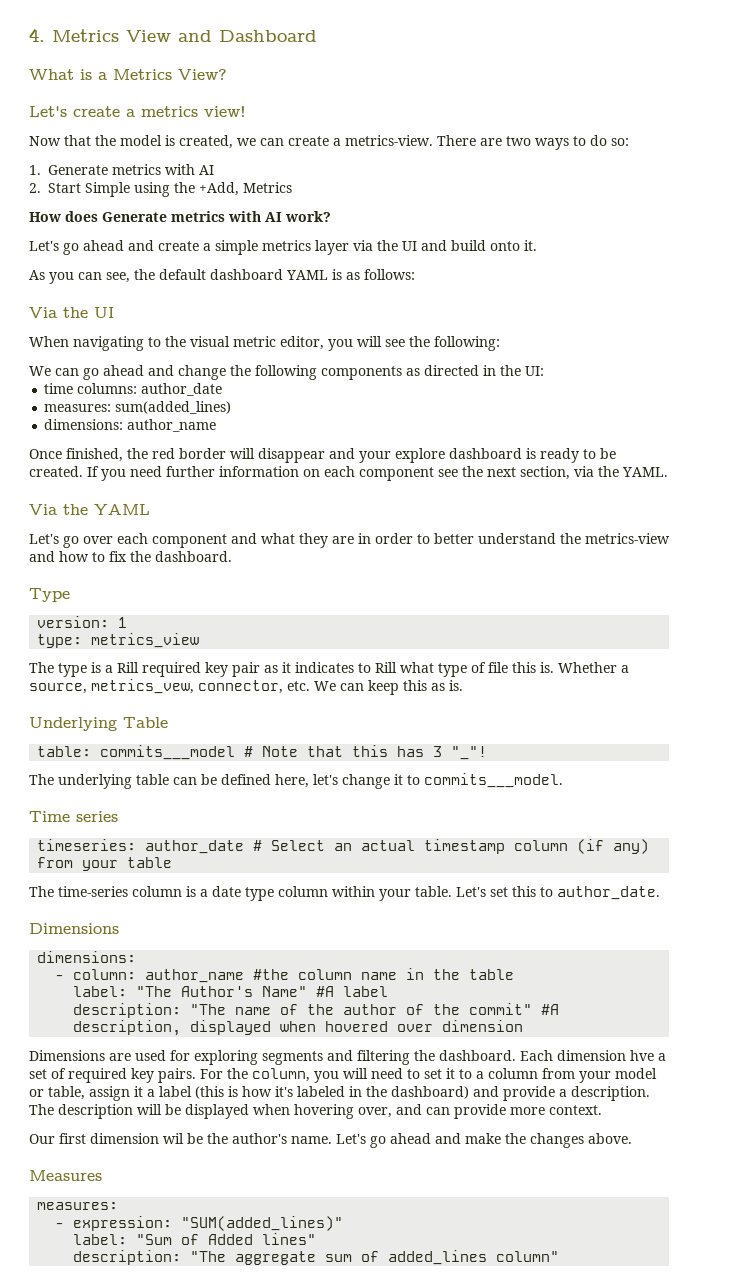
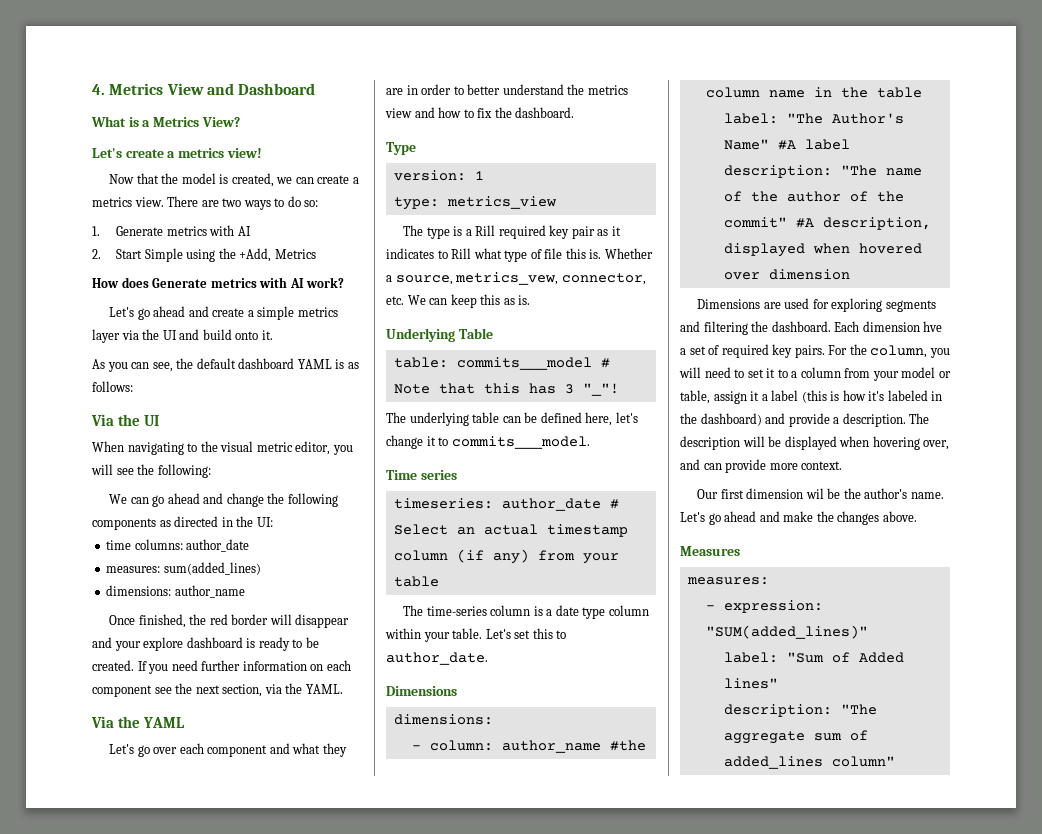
[345,135,433,146] metrics-view. -> [92,197,164,207] metrics view.
[585,533,670,544] metrics-view -> [587,85,628,95] [385,108,412,118] metrics view

